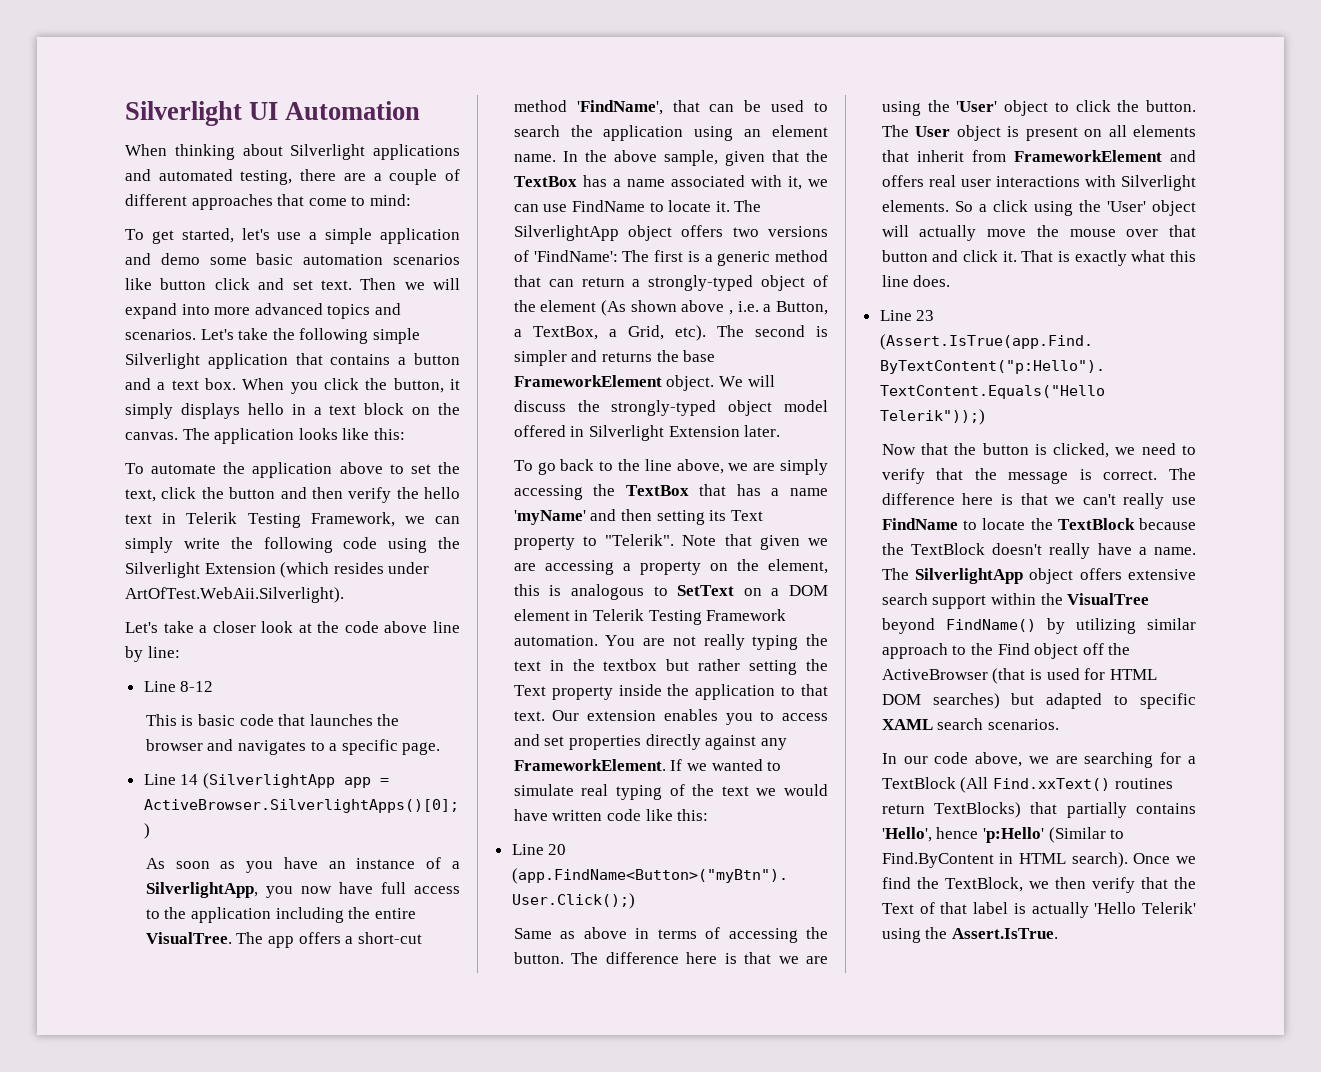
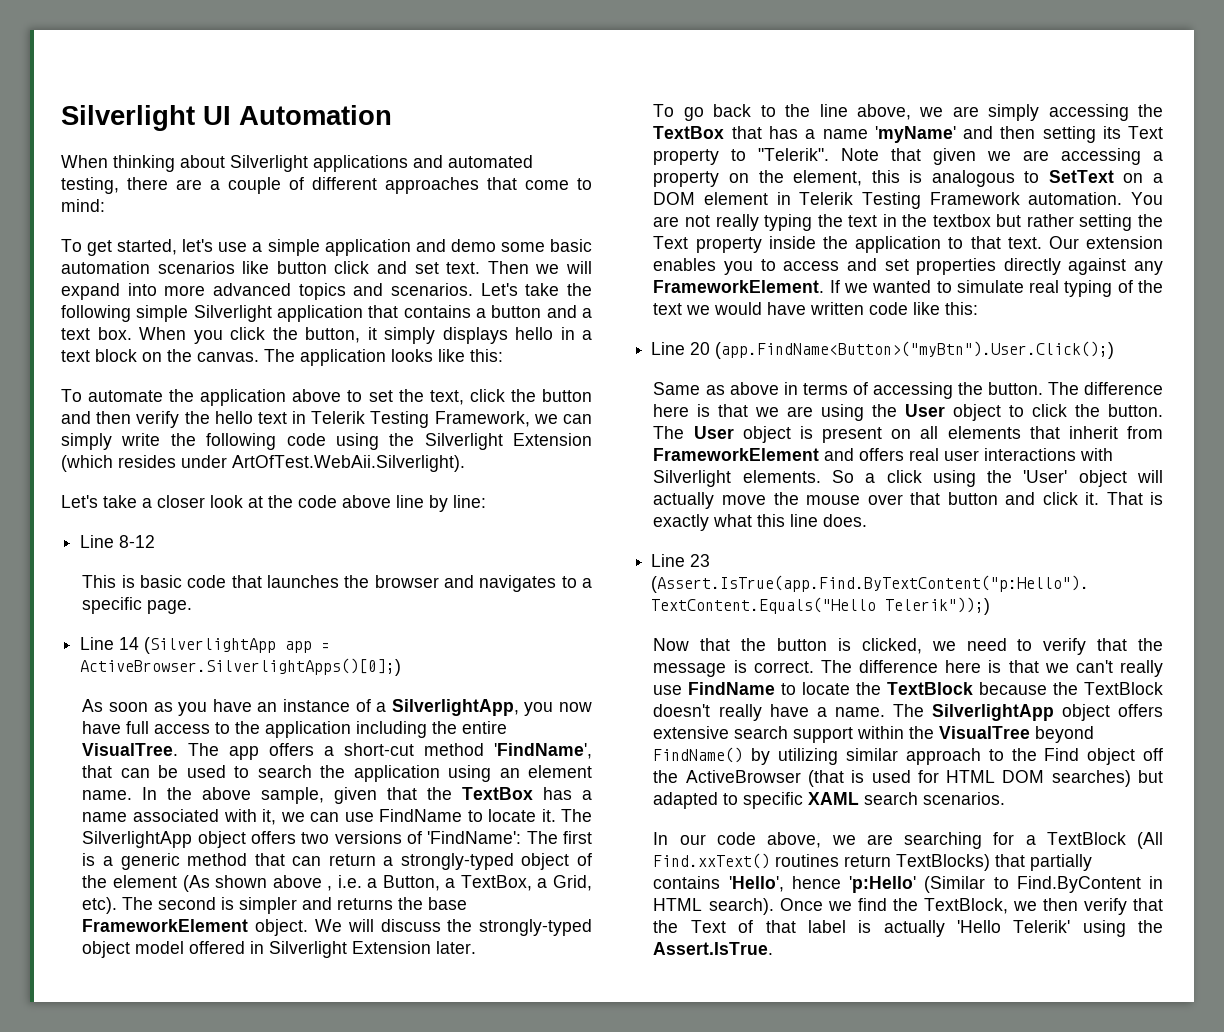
[956,101,998,112] 'User' -> [905,404,946,417] User

